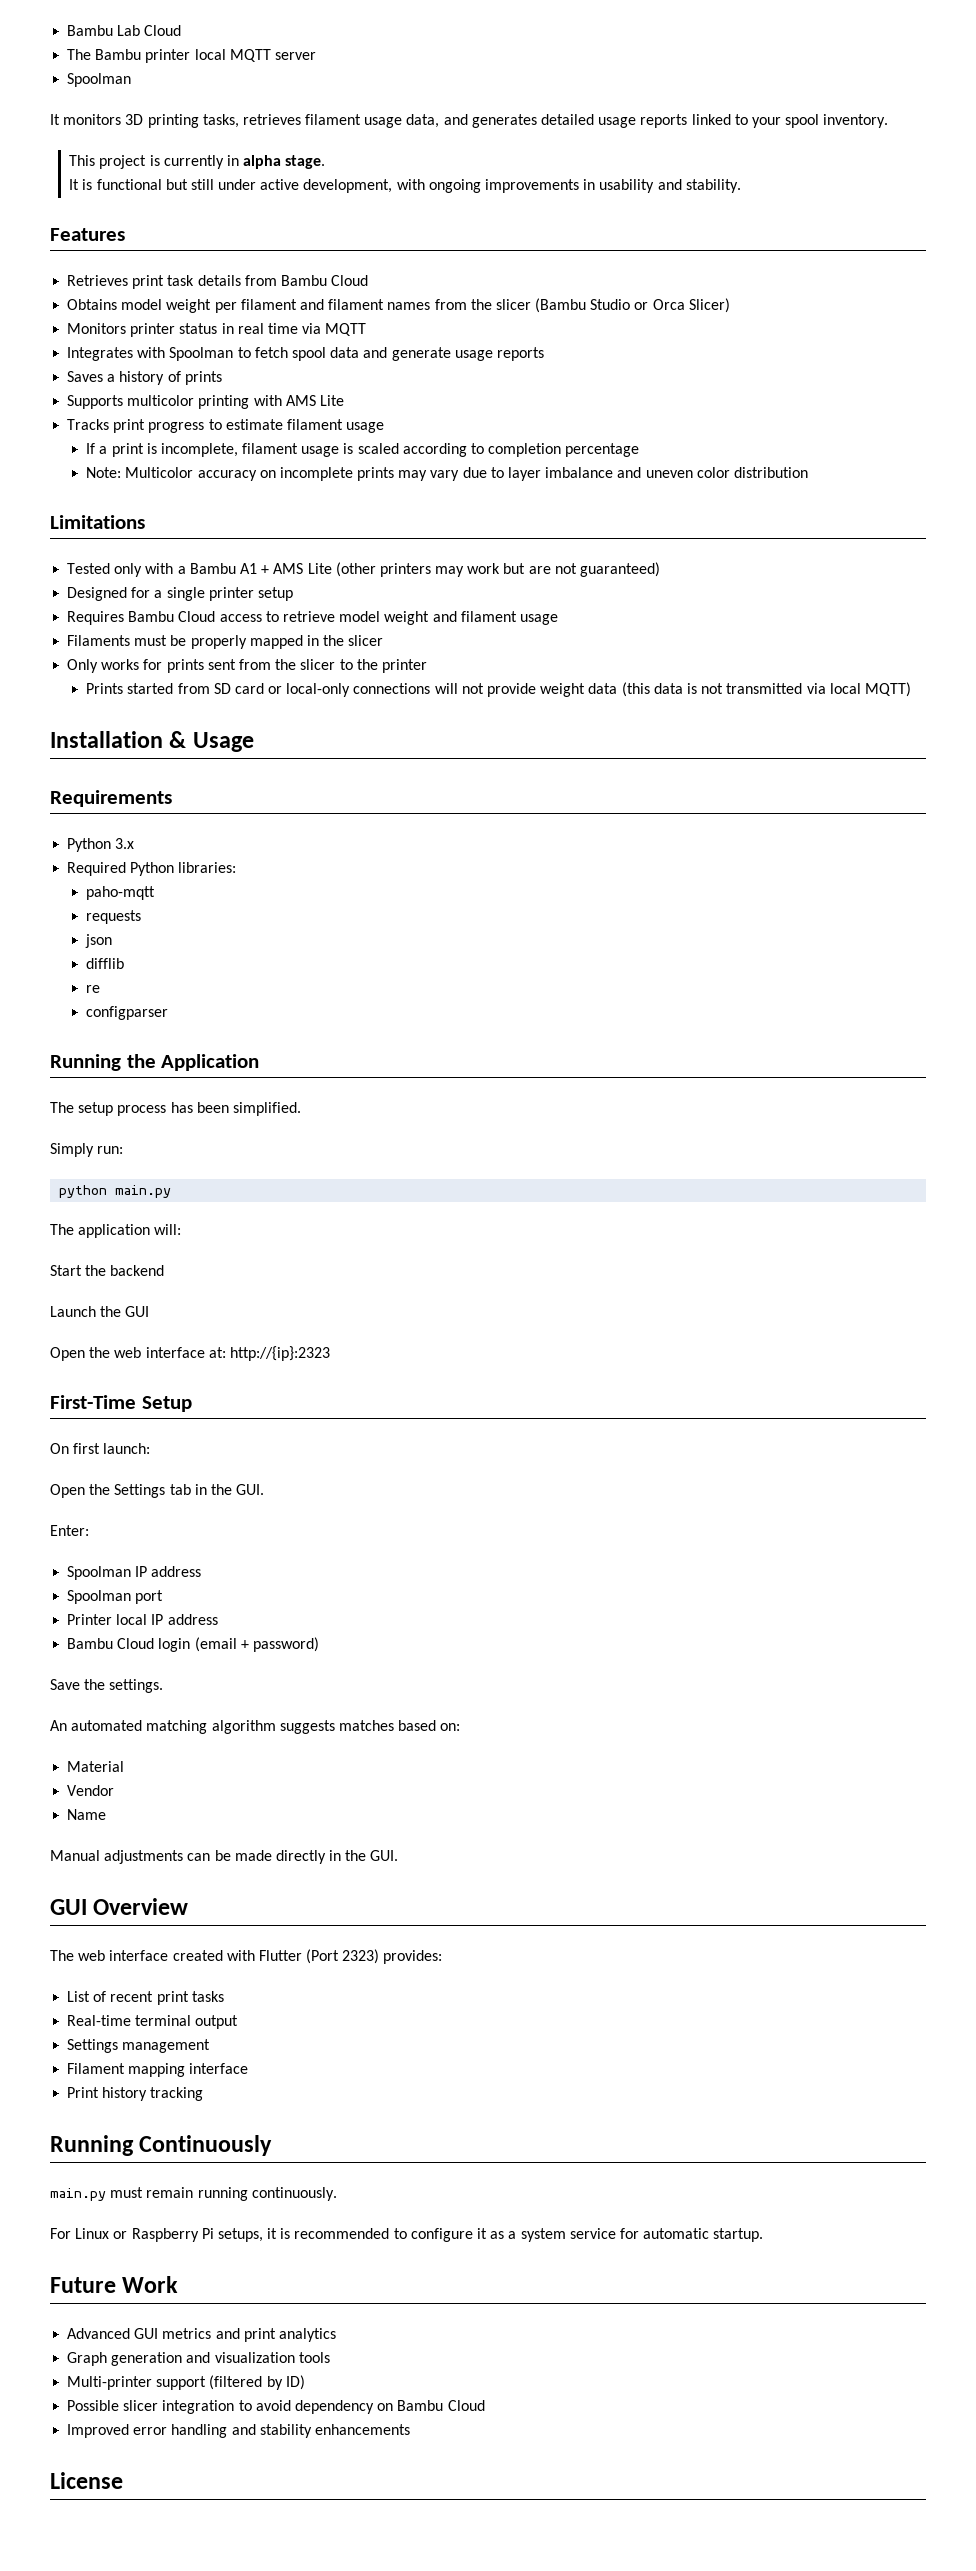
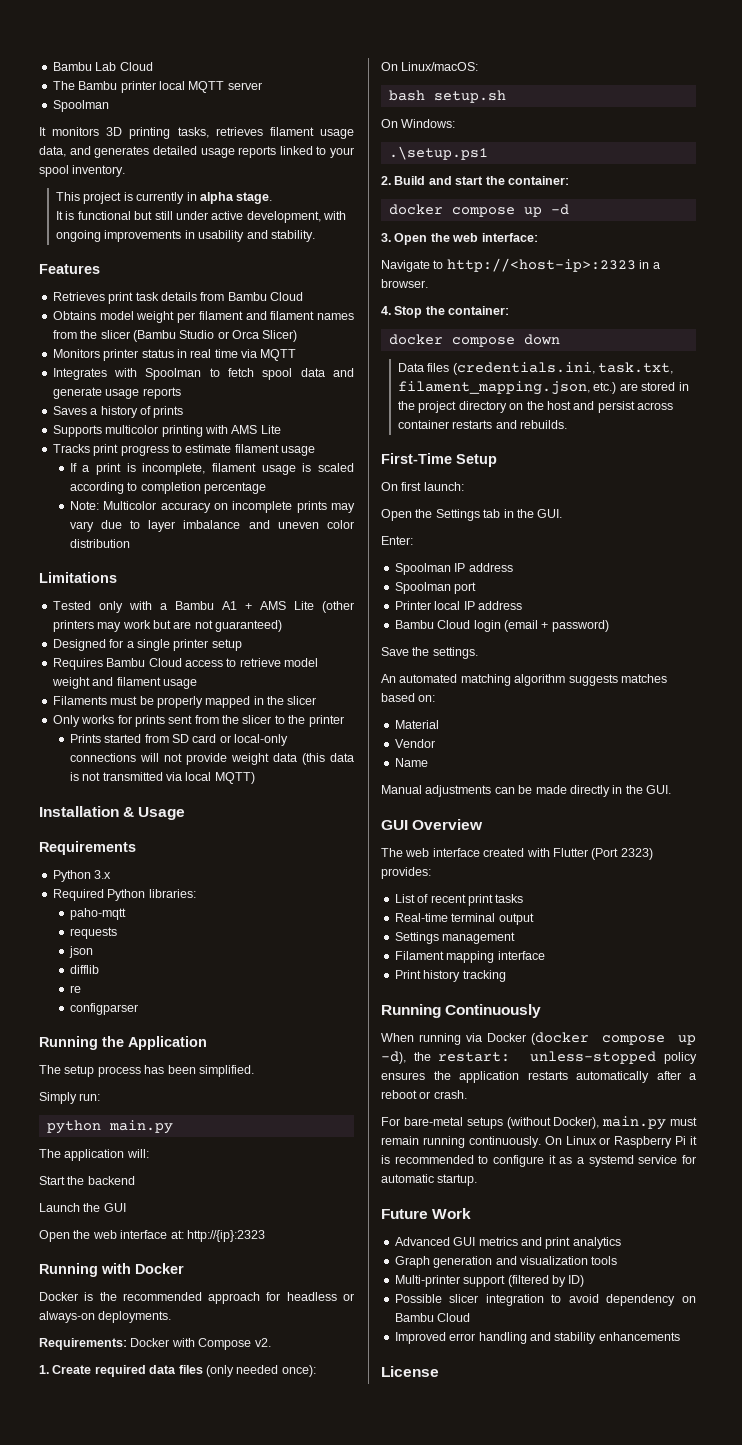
(330, 1353) none -> [39,1263,184,1277] [39,1292,354,1304] [39,1311,172,1323] [39,1338,271,1350] [39,1365,316,1377] [381,62,479,71] [388,90,506,103] [381,119,456,128] [388,146,488,160] [381,176,569,185] [388,204,569,217] [381,233,538,245] [381,258,660,272] [381,279,428,288] [381,306,510,318] [388,334,560,347] [398,362,674,375] [398,381,689,395] [398,401,674,413] [398,420,568,429] // Running with Docker // Docker is the recommended approach for headless or always-on deployments. // Requirements: Docker with Compose v2. // 1. Create required data files (only needed once): // On Linux/macOS: // bash setup.sh // On Windows: // .\setup.ps1 // 2. Build and start the container: // docker compose up -d // 3. Open the web interface: // Navigate to http://<host-ip>:2323 in a browser. // 4. Stop the container: // docker compose down // Data files (credentials.ini, task.txt, filament_mapping.json, etc.) are stored in the project directory on the host and persist across container restarts and rebuilds.
(273, 2145) none -> [381,1032,696,1045] [381,1051,697,1064] [381,1071,696,1083] [381,1090,467,1099] [381,1117,600,1129] When running via Docker (docker compose up -d), the restart: unless-stopped policy ensures the application restarts automatically after a reboot or crash. // For bare-metal setups (without Docker),
[50,2228,71,2239] // For -> [544,1136,562,1145] On
[217,2228,263,2242] setups, -> (687, 1140) none
[520,2228,566,2242] system -> [588,1155,634,1167] systemd

